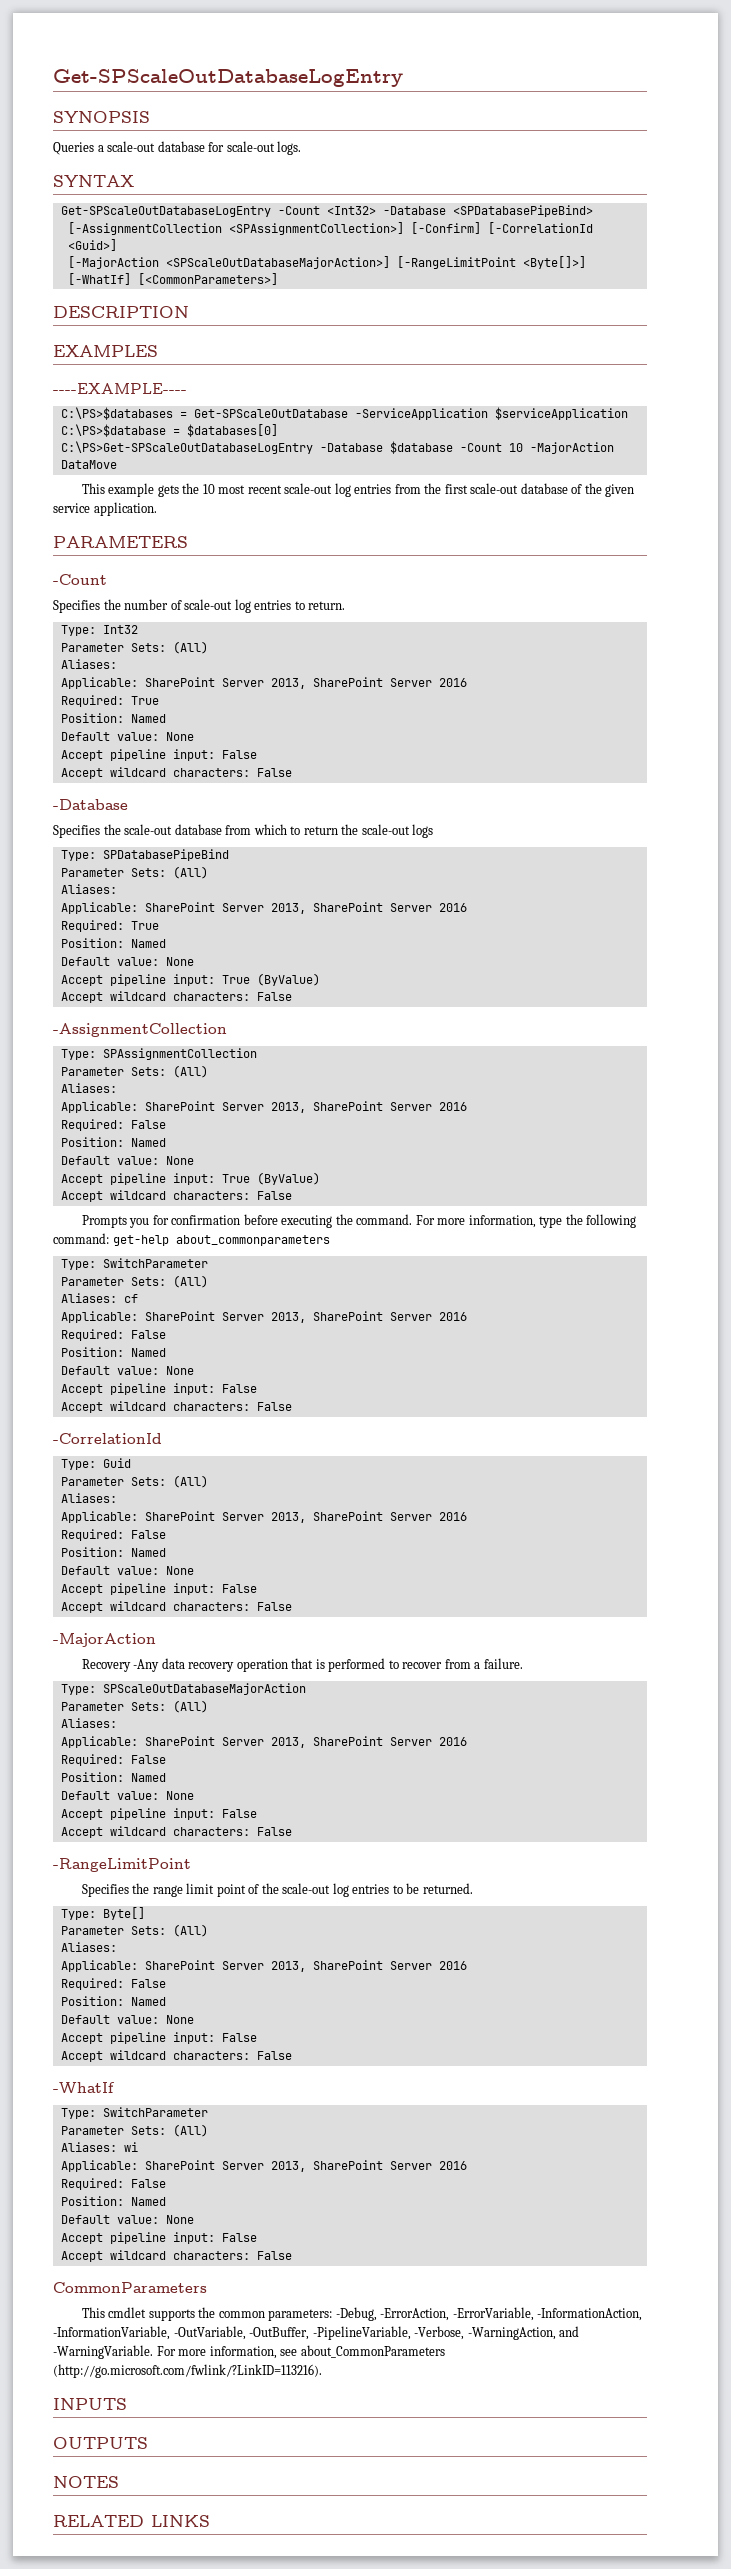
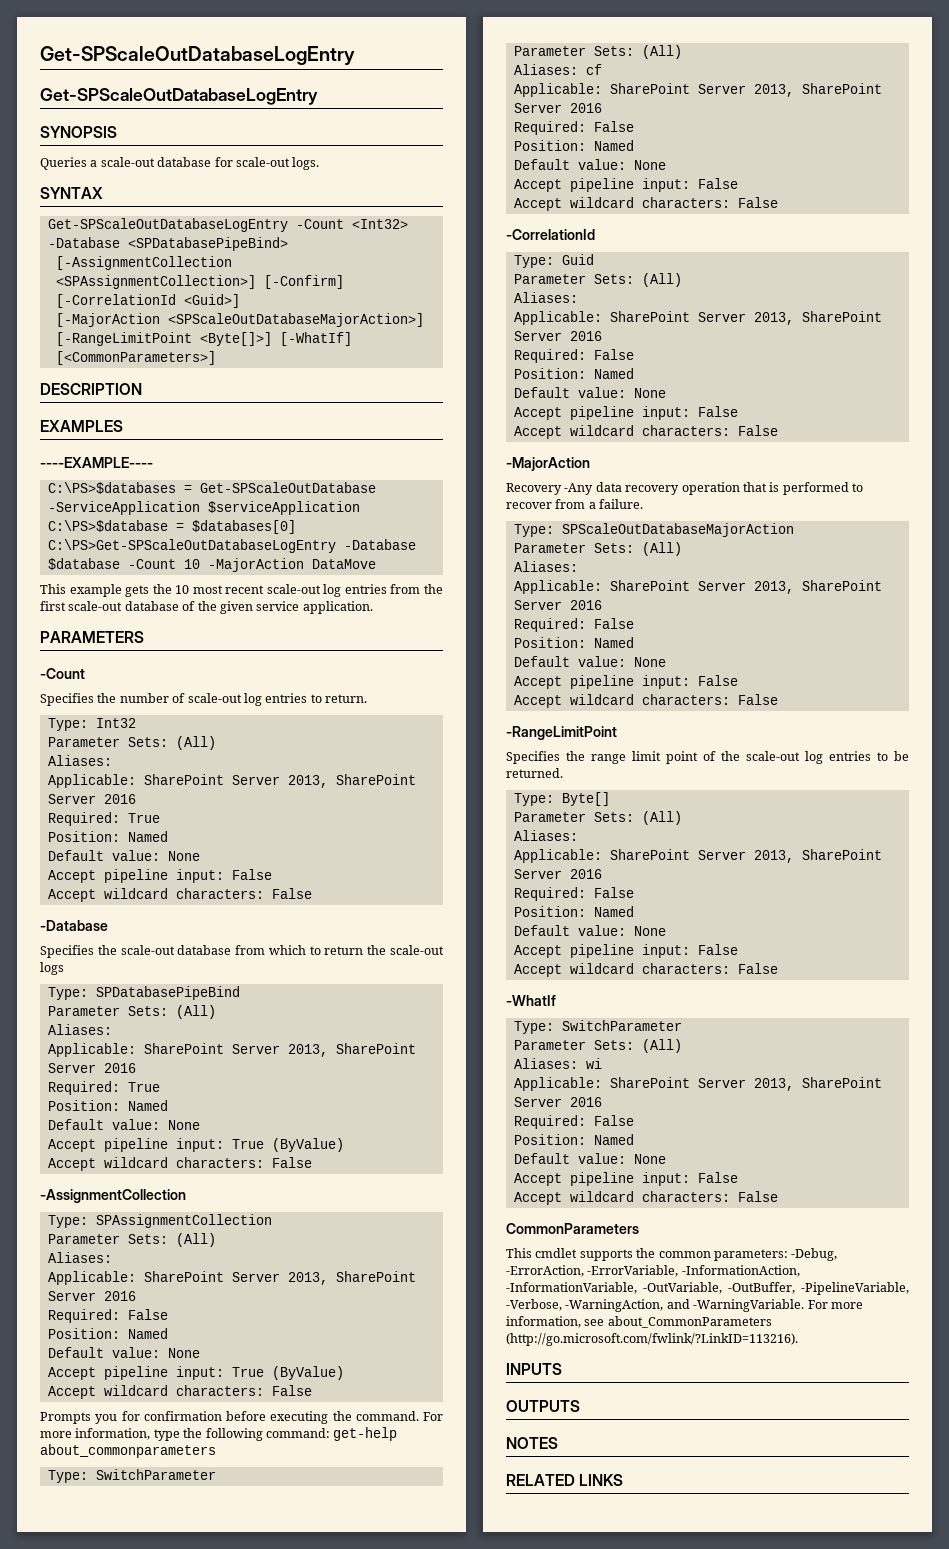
[53,69,403,87] Get-SPScaleOutDatabaseLogEntry -> [40,46,355,65] [40,88,318,105] Get-SPScaleOutDatabaseLogEntry // Get-SPScaleOutDatabaseLogEntry

